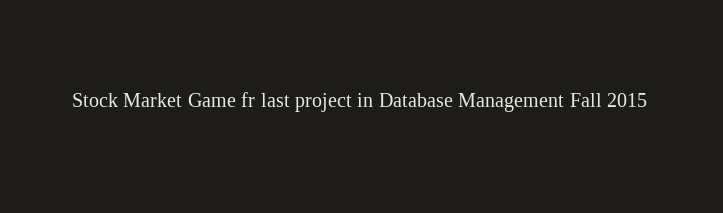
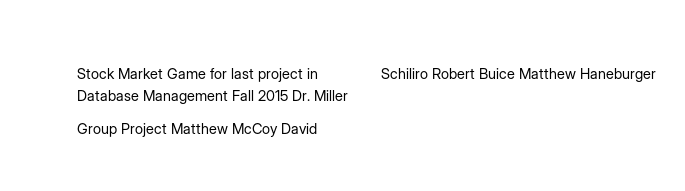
[241,92,256,107] fr -> [210,68,227,79] for
(647, 100) none -> [292,90,348,101] [77,123,317,137] [381,68,656,82] Dr. Miller // Group Project Matthew McCoy David Schiliro Robert Buice Matthew Haneburger

